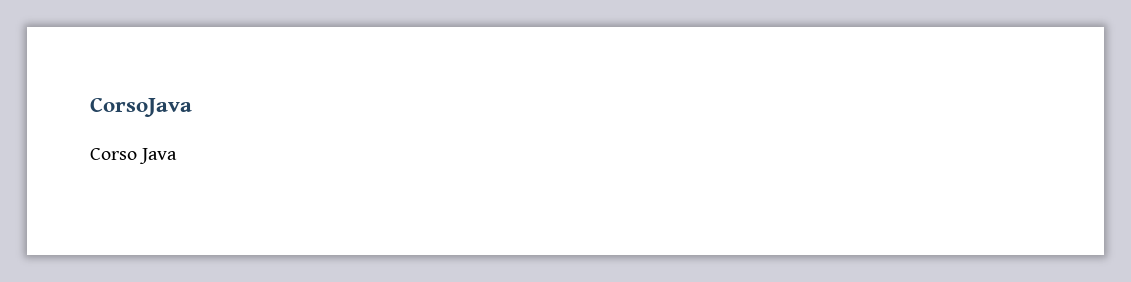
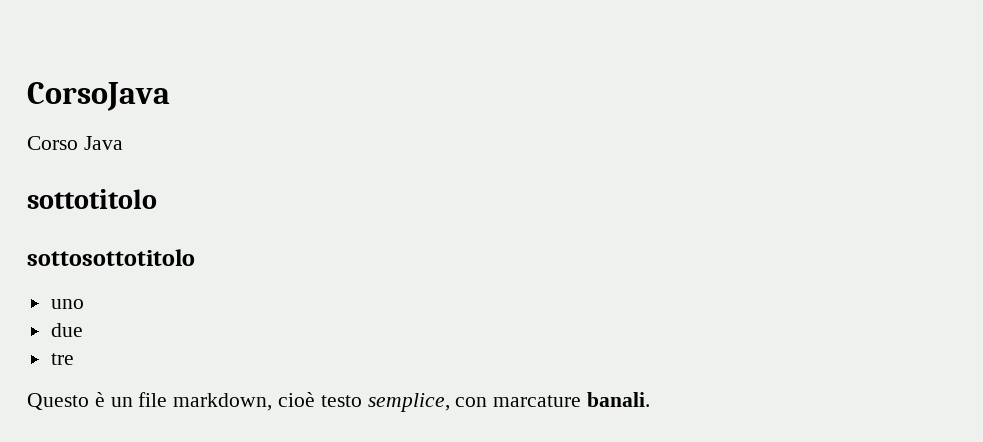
(178, 156) none -> [27,189,157,209] [27,249,195,266] [50,299,84,309] [50,323,83,337] [50,353,74,365] [27,392,651,412] // sottotitolo // sottosottotitolo // uno // due // tre // Questo è un file markdown, cioè testo semplice, con marcature banali.

